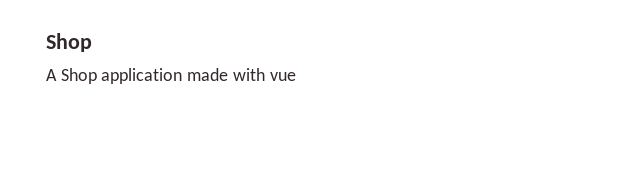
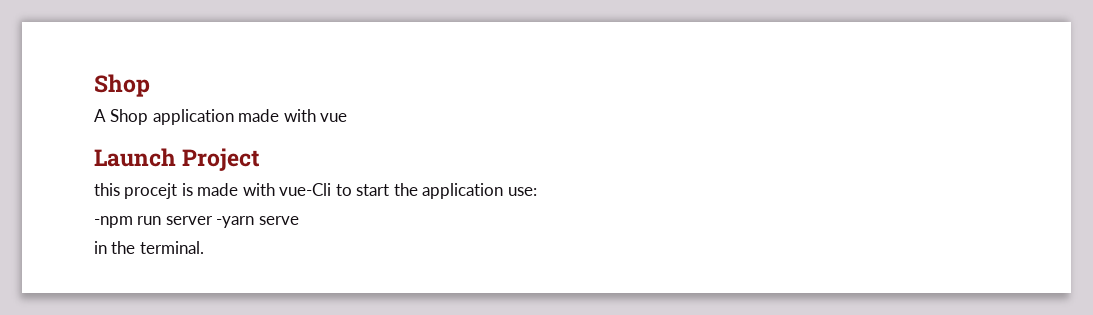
(296, 76) none -> [94,148,261,171] [94,183,537,199] [94,216,299,228] [94,241,204,254] // Launch Project // this procejt is made with vue-Cli to start the application use: // -npm run server -yarn serve // in the terminal.

